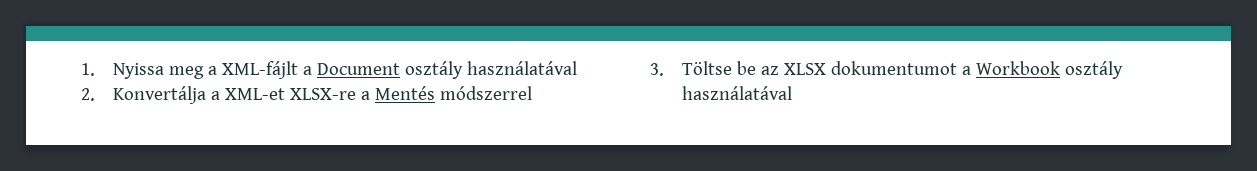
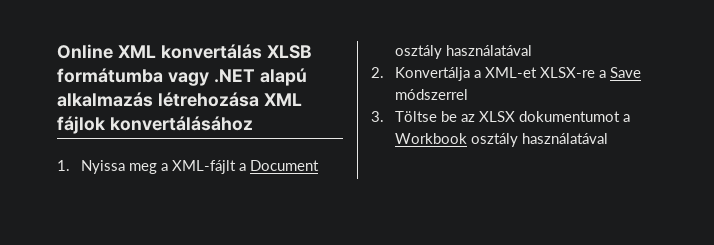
(81, 69) none -> [57,44,311,59] [57,68,307,86] [57,92,302,107] [57,116,253,134] Online XML konvertálás XLSB formátumba vagy .NET alapú alkalmazás létrehozása XML fájlok konvertálásához //
[375,86,436,100] Mentés -> [610,67,642,78] Save

